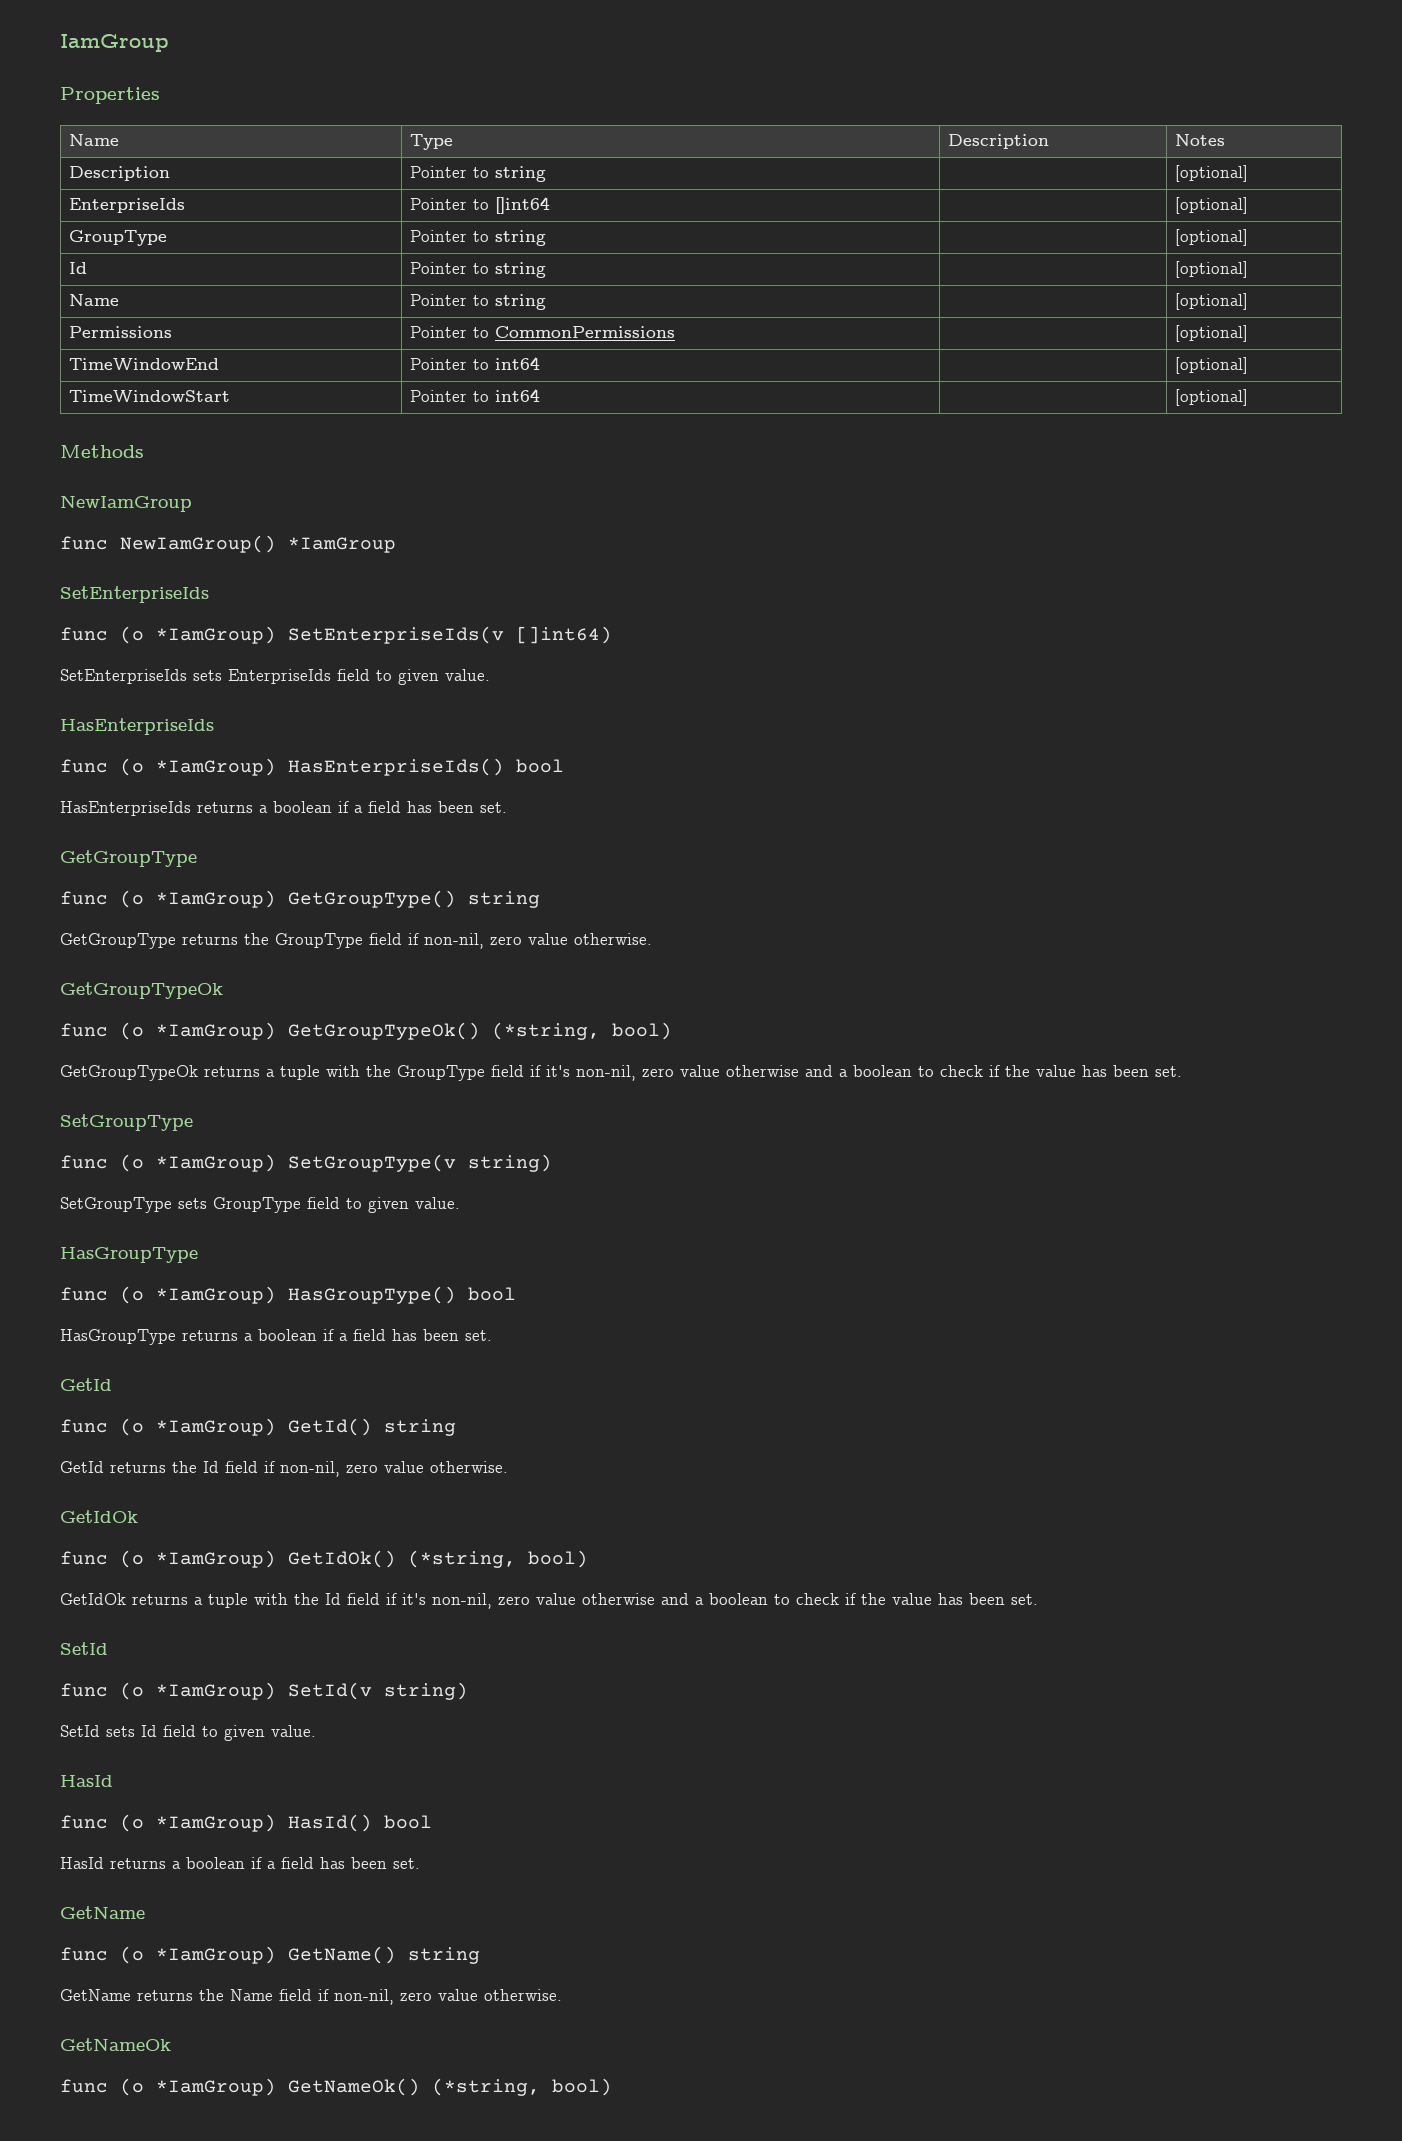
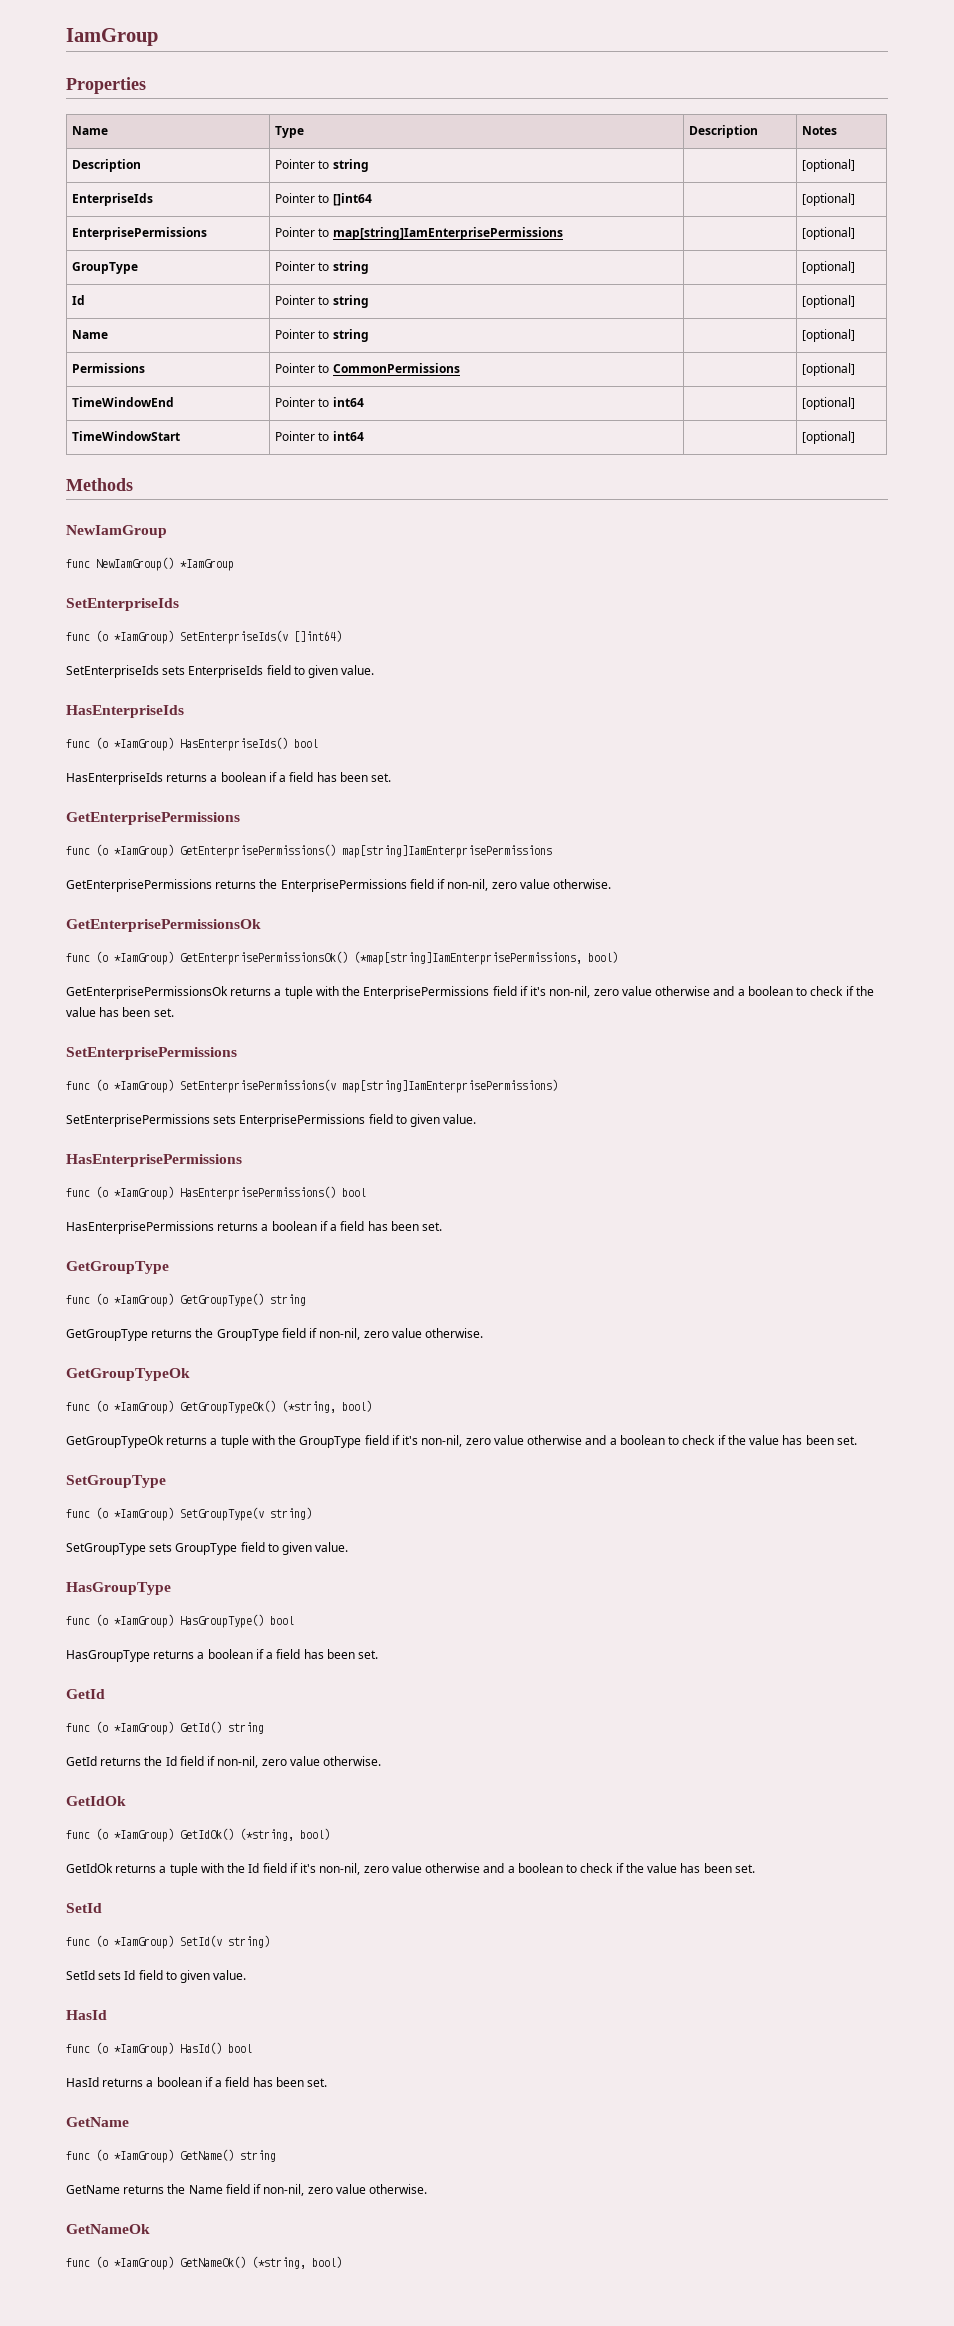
(1248, 205) none -> [72,227,208,240] [275,227,563,240] [802,227,856,240] // EnterprisePermissions | Pointer to map[string]IamEnterprisePermissions | | [optional]
(507, 807) none -> [66,812,240,825] [66,844,552,858] [66,879,612,892] [66,919,261,932] [66,951,618,965] [66,986,874,999] [66,1007,174,1017] [66,1047,237,1060] [66,1079,558,1093] [66,1114,477,1127] [66,1154,242,1167] [66,1186,366,1200] [66,1221,443,1234] // GetEnterprisePermissions // func (o *IamGroup) GetEnterprisePermissions() map[string]IamEnterprisePermissions // GetEnterprisePermissions returns the EnterprisePermissions field if non-nil, zero value otherwise. // GetEnterprisePermissionsOk // func (o *IamGroup) GetEnterprisePermissionsOk() (*map[string]IamEnterprisePermissions, bool) // GetEnterprisePermissionsOk returns a tuple with the EnterprisePermissions field if it's non-nil, zero value otherwise and a boolean to check if the value has been set. // SetEnterprisePermissions // func (o *IamGroup) SetEnterprisePermissions(v map[string]IamEnterprisePermissions) // SetEnterprisePermissions sets EnterprisePermissions field to given value. // HasEnterprisePermissions // func (o *IamGroup) HasEnterprisePermissions() bool // HasEnterprisePermissions returns a boolean if a field has been set.

